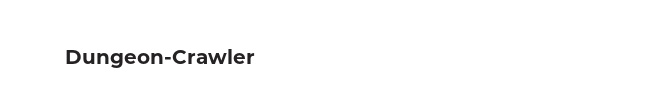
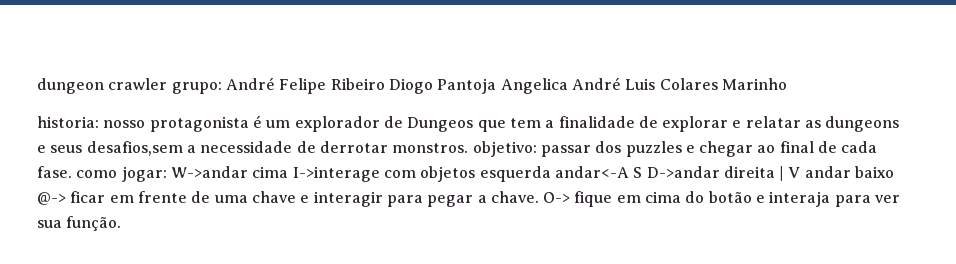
[65,49,255,68] Dungeon-Crawler -> [37,77,787,94] [37,115,900,132] [37,141,878,157] [37,166,895,182] [37,191,901,207] [37,216,122,231] dungeon crawler grupo: André Felipe Ribeiro Diogo Pantoja Angelica André Luis Colares Marinho // historia: nosso protagonista é um explorador de Dungeos que tem a finalidade de explorar e relatar as dungeons e seus desafios,sem a necessidade de derrotar monstros. objetivo: passar dos puzzles e chegar ao final de cada fase. como jogar: W->andar cima I->interage com objetos esquerda andar<-A S D->andar direita | V andar baixo @-> ficar em frente de uma chave e interagir para pegar a chave. O-> fique em cima do botão e interaja para ver sua função.

